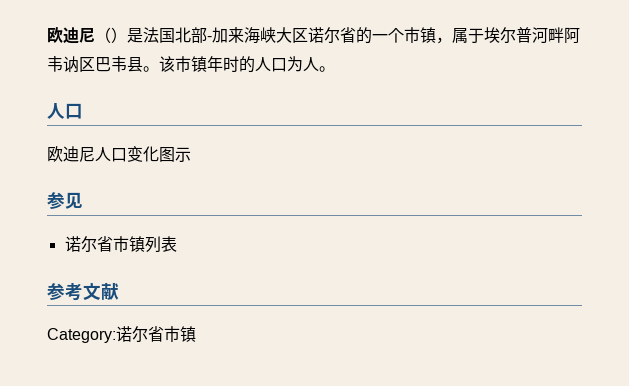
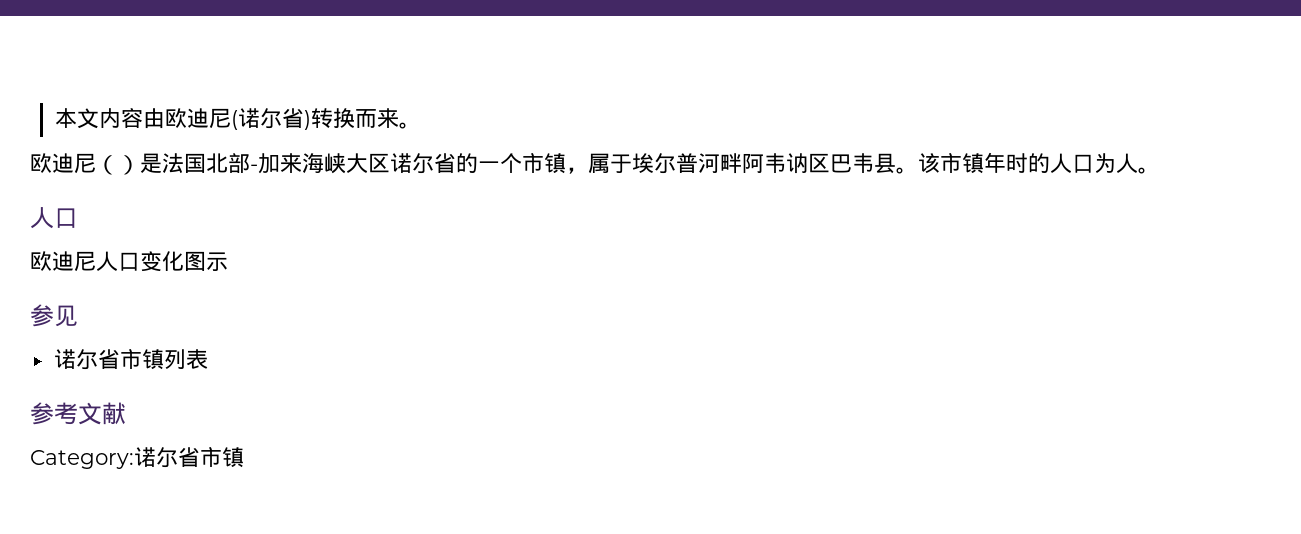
(47, 35) none -> [54,108,421,130] 本文内容由欧迪尼(诺尔省)转换而来。 //

